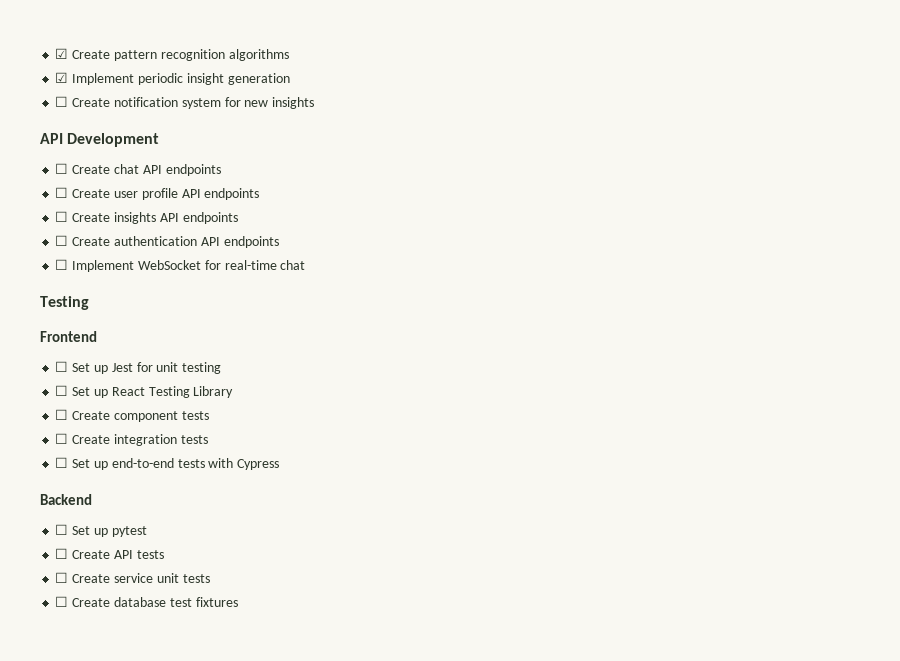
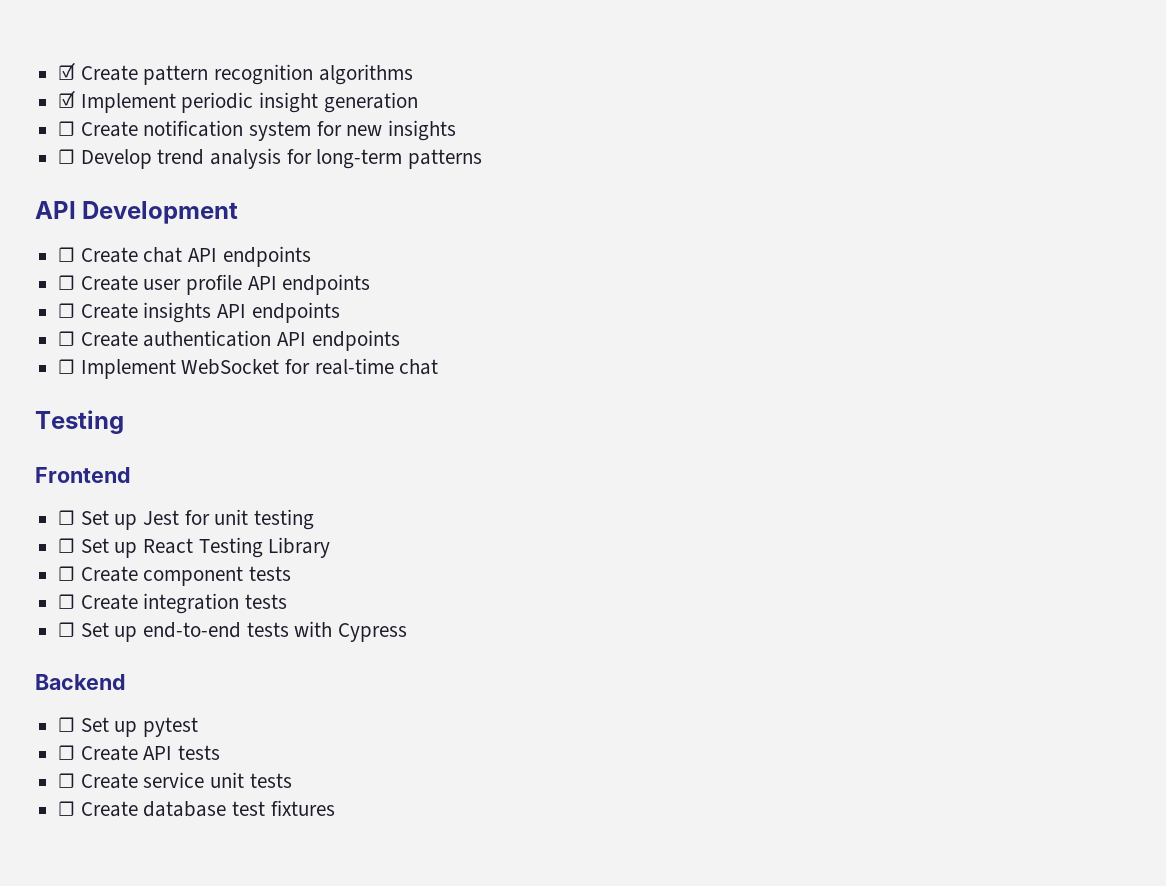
(315, 103) none -> [58,148,483,169] // ☐ Develop trend analysis for long-term patterns

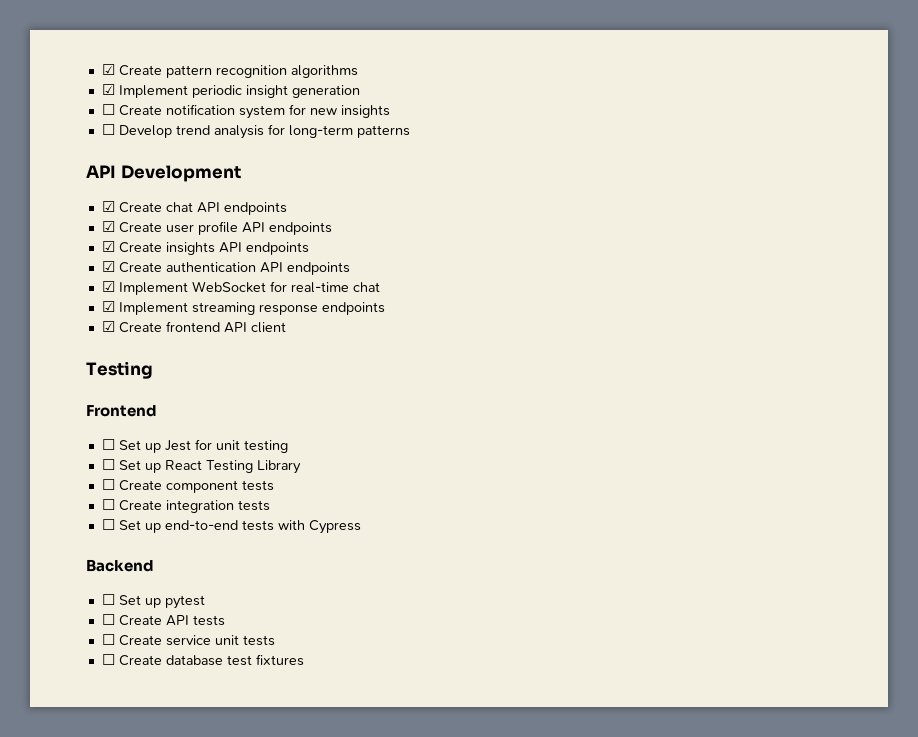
[58,247,76,262] ☐ -> [101,201,115,212] ☑
[58,275,76,290] ☐ -> [101,221,115,232] ☑
[58,303,76,318] ☐ -> [101,241,115,252] ☑
[58,331,76,346] ☐ -> [101,261,115,272] ☑
[58,359,76,374] ☐ -> [101,281,115,292] ☑
(439, 367) none -> [101,301,385,315] [101,321,286,333] // ☑ Implement streaming response endpoints // ☑ Create frontend API client

